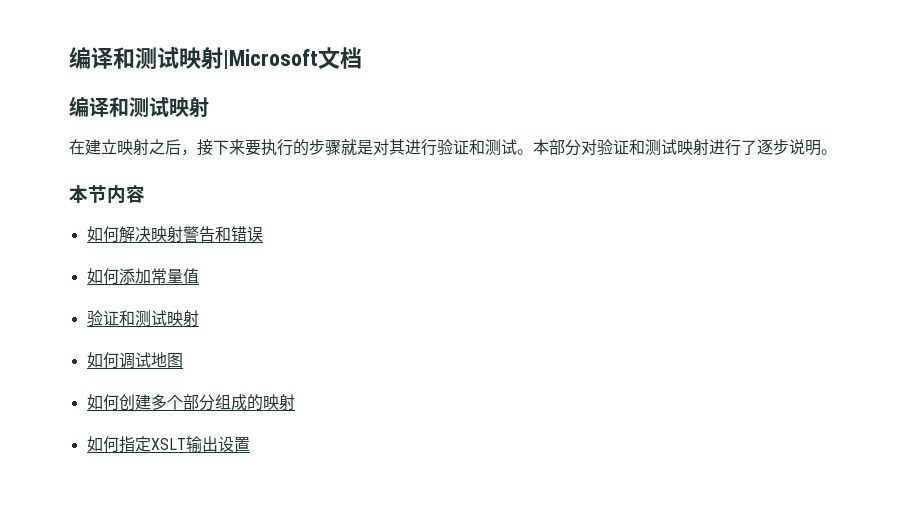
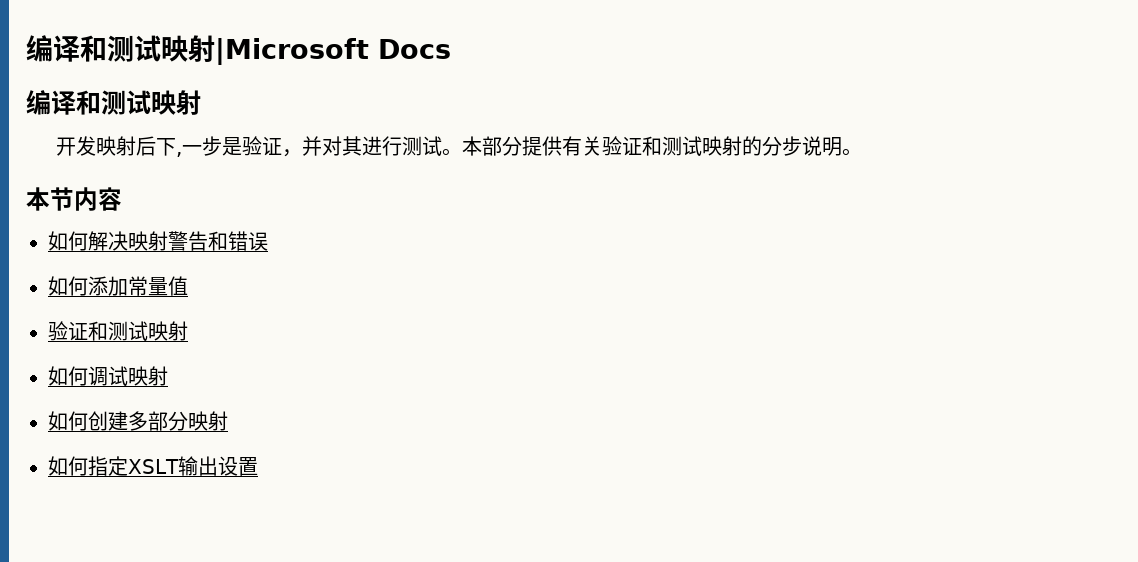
[318,47,362,69] 文档 -> [378,39,451,59] Docs
[69,139,373,156] 在建立映射之后，接下来要执行的步骤就是 -> [55,136,322,157] 开发映射后下,一步是验证，并
[437,139,485,155] 验证和 -> (402, 146) none
[581,139,773,156] 对验证和测试映射进行了逐 -> [521,136,782,156] 提供有关验证和测试映射的分
[150,352,183,368] 地图 -> [128,366,168,386] 映射
[166,394,263,411] 个部分组成的 -> [148,411,188,431] 部分

